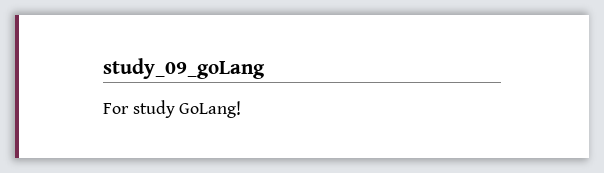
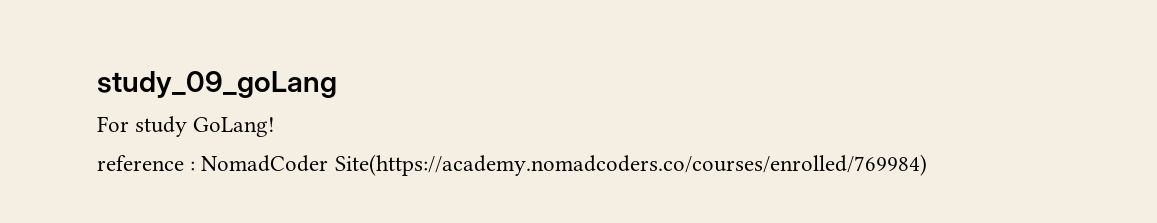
(242, 109) none -> [97,154,927,176] // reference : NomadCoder Site(https://academy.nomadcoders.co/courses/enrolled/769984)

